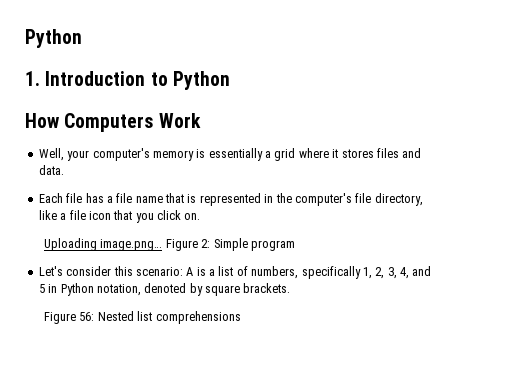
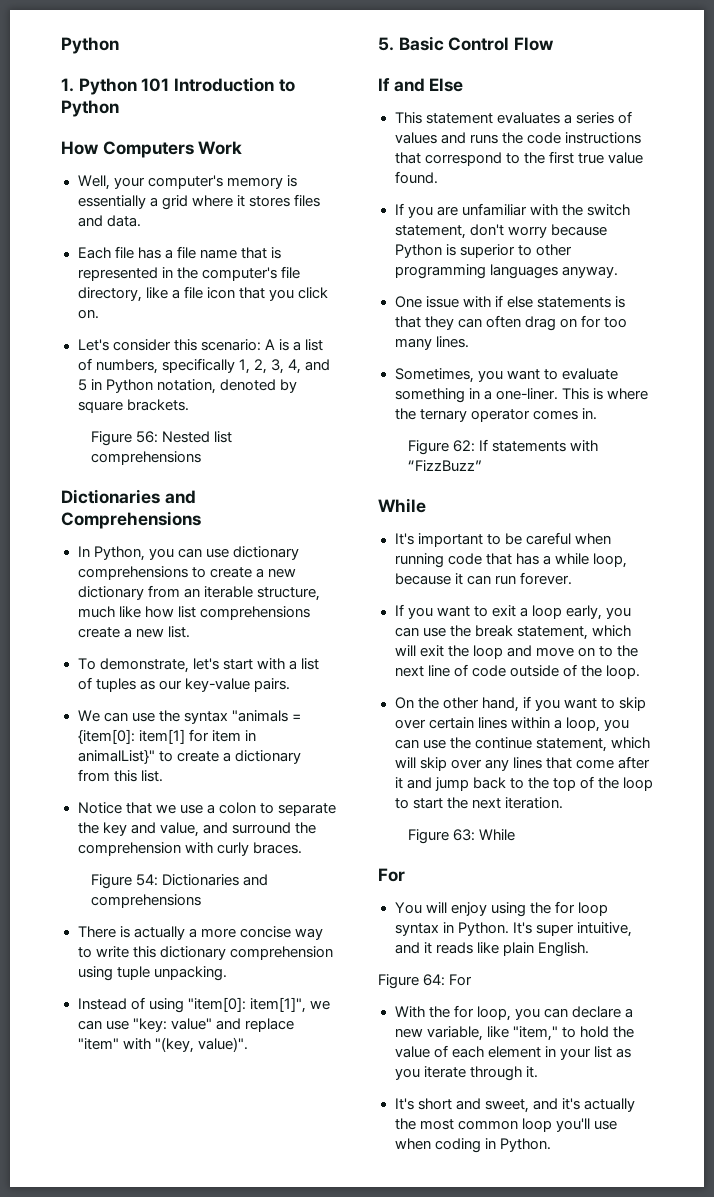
(40, 78) none -> [78,78,170,95] Python 101
[44,238,295,251] // Uploading image.png… Figure 2: Simple program -> (99, 314) none
(241, 317) none -> [61,489,196,504] [61,511,201,529] [77,546,299,561] [77,566,296,580] [77,585,320,601] [77,606,310,620] [77,626,190,638] [77,658,319,673] [77,677,290,692] [77,710,301,724] [77,729,256,744] [77,749,301,764] [77,769,163,782] [77,802,336,816] [77,822,316,837] [77,842,302,856] [90,874,268,889] [90,894,201,908] [77,926,323,940] [77,946,333,960] [77,966,227,981] [77,997,330,1013] [77,1018,294,1032] [77,1037,248,1053] [378,36,555,51] [378,78,464,92] [394,111,632,124] [394,132,641,144] [394,151,643,166] [394,171,438,184] [394,203,630,218] [394,224,607,239] [394,244,572,258] [394,264,618,279] [394,295,625,308] [394,315,627,331] [394,336,469,350] [394,368,618,383] [394,388,648,403] [394,408,597,422] [407,439,598,455] [407,460,482,472] [378,498,426,513] [394,532,611,547] [394,553,627,568] [394,572,572,585] [394,604,631,620] [394,625,631,640] [394,645,638,659] [394,664,640,679] [394,696,646,712] [394,717,629,732] [394,737,650,752] [394,756,650,771] [394,776,653,791] [394,797,563,809] [407,829,515,844] [378,868,405,882] [394,901,608,917] [394,922,632,937] [394,942,589,957] [378,974,473,989] [394,1005,633,1021] [394,1026,634,1041] [394,1045,631,1060] [394,1066,538,1081] [394,1098,635,1113] [394,1118,617,1132] [394,1138,551,1153] // Dictionaries and Comprehensions // In Python, you can use dictionary comprehensions to create a new dictionary from an iterable structure, much like how list comprehensions create a new list. // To demonstrate, let's start with a list of tuples as our key-value pairs. // We can use the syntax "animals = {item[0]: item[1] for item in animalList}" to create a dictionary from this list. // Notice that we use a colon to separate the key and value, and surround the comprehension with curly braces. // Figure 54: Dictionaries and comprehensions // There is actually a more concise way to write this dictionary comprehension using tuple unpacking. // Instead of using "item[0]: item[1]", we can use "key: value" and replace "item" with "(key, value)". // 5. Basic Control Flow // If and Else // This statement evaluates a series of values and runs the code instructions that correspond to the first true value found. // If you are unfamiliar with the switch statement, don't worry because Python is superior to other programming languages anyway. // One issue with if else statements is that they can often drag on for too many lines. // Sometimes, you want to evaluate something in a one-liner. This is where the ternary operator comes in. // Figure 62: If statements with “FizzBuzz” // While // It's important to be careful when running code that has a while loop, because it can run forever. // If you want to exit a loop early, you can use the break statement, which will exit the loop and move on to the next line of code outside of the loop. // On the other hand, if you want to skip over certain lines within a loop, you can use the continue statement, which will skip over any lines that come after it and jump back to the top of the loop to start the next iteration. // Figure 63: While // For // You will enjoy using the for loop syntax in Python. It's super intuitive, and it reads like plain English. // Figure 64: For // With the for loop, you can declare a new variable, like "item," to hold the value of each element in your list as you iterate through it. // It's short and sweet, and it's actually the most common loop you'll use when coding in Python.

